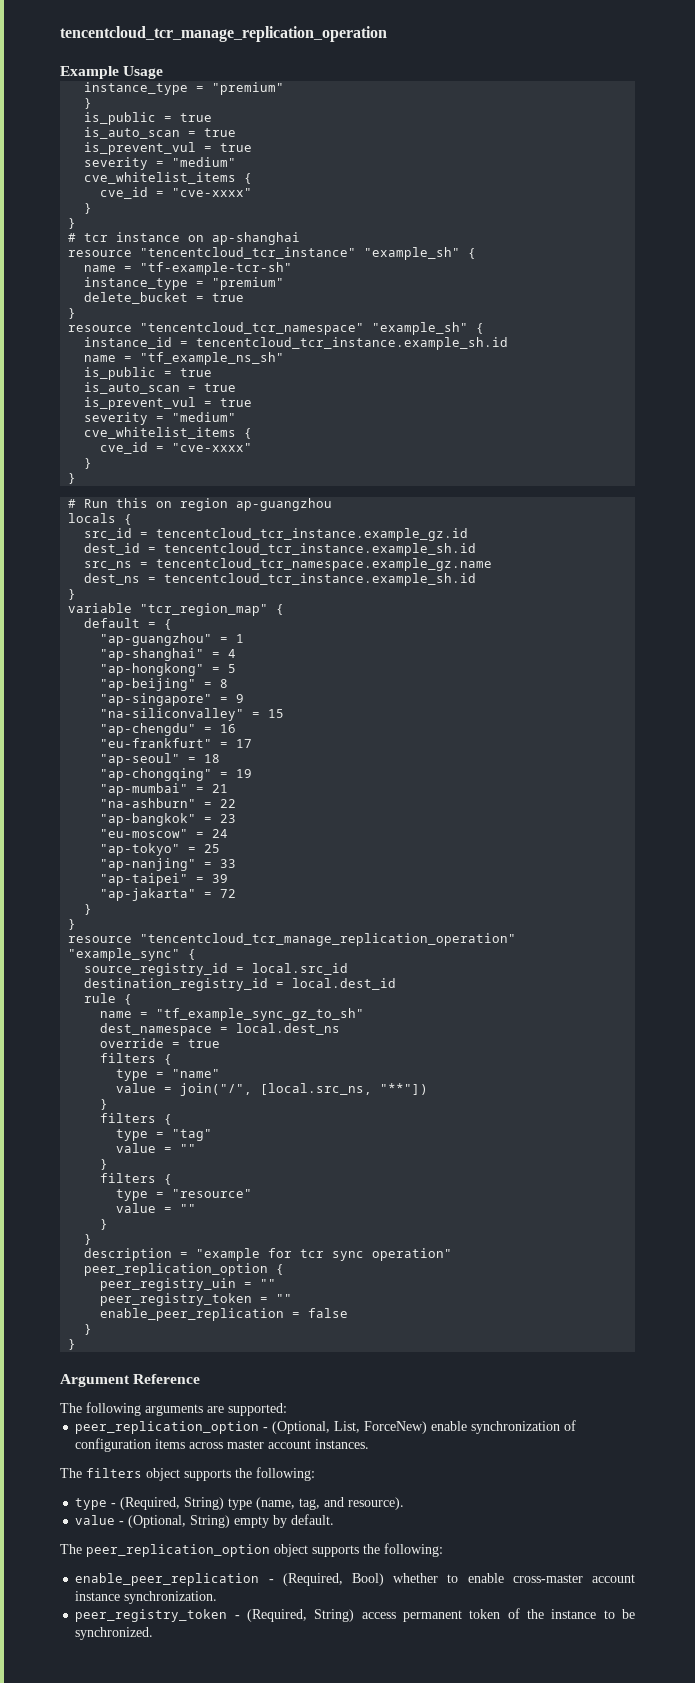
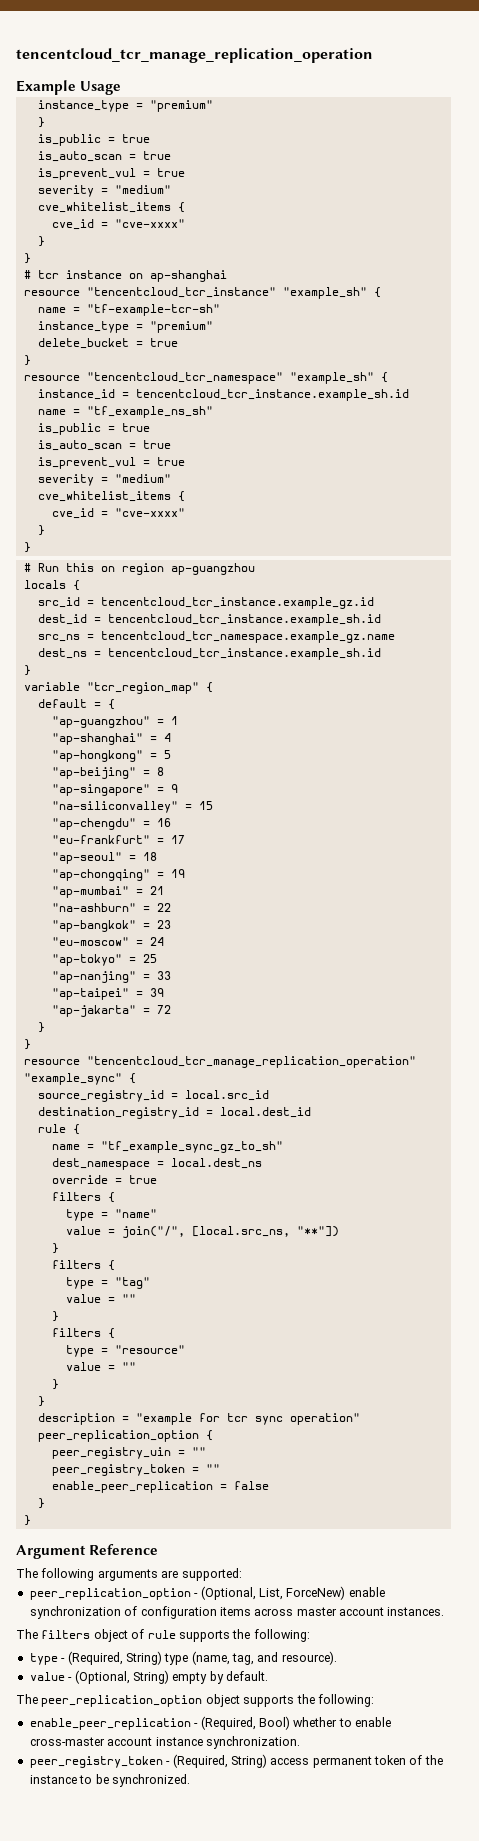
(180, 1474) none -> [131,1629,176,1639] of rule

